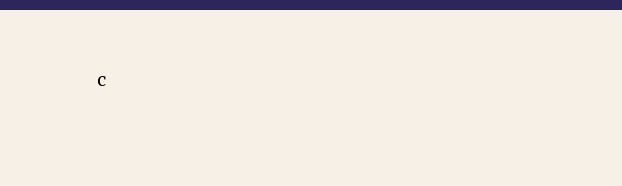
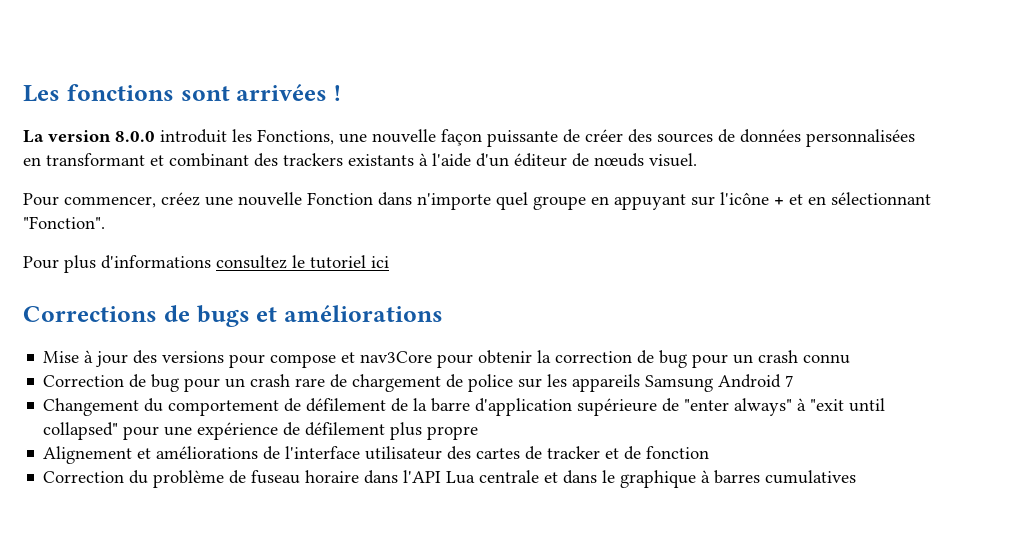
[97,76,106,86] c -> [23,84,341,102] [23,129,915,147] [23,153,697,167] [23,192,931,210] [23,216,105,229] [23,255,389,273] [23,305,443,327] [43,350,851,368] [43,374,795,392] [43,398,886,416] [43,422,479,440] [43,446,710,464] [43,470,857,488] Les fonctions sont arrivées ! // La version 8.0.0 introduit les Fonctions, une nouvelle façon puissante de créer des sources de données personnalisées en transformant et combinant des trackers existants à l'aide d'un éditeur de nœuds visuel. // Pour commencer, créez une nouvelle Fonction dans n'importe quel groupe en appuyant sur l'icône + et en sélectionnant "Fonction". // Pour plus d'informations consultez le tutoriel ici // Corrections de bugs et améliorations // Mise à jour des versions pour compose et nav3Core pour obtenir la correction de bug pour un crash connu // Correction de bug pour un crash rare de chargement de police sur les appareils Samsung Android 7 // Changement du comportement de défilement de la barre d'application supérieure de "enter always" à "exit until collapsed" pour une expérience de défilement plus propre // Alignement et améliorations de l'interface utilisateur des cartes de tracker et de fonction // Correction du problème de fuseau horaire dans l'API Lua centrale et dans le graphique à barres cumulatives

